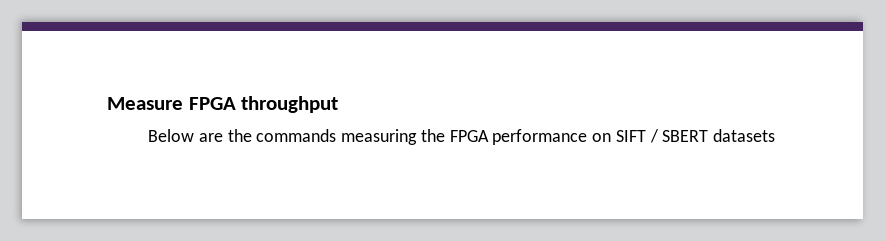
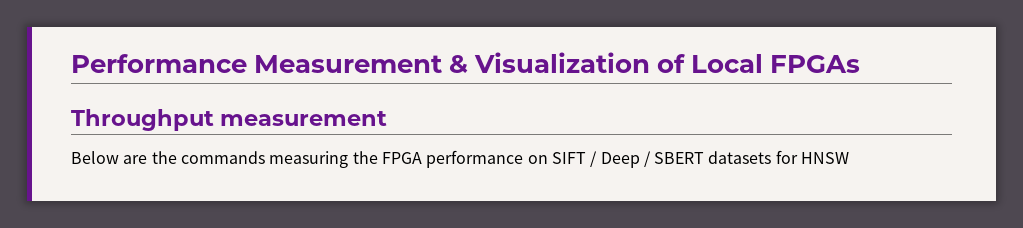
[107,96,339,113] Measure FPGA throughput -> [71,52,861,73] [71,109,388,131] Performance Measurement & Visualization of Local FPGAs // Throughput measurement
[662,129,775,142] SBERT datasets -> [600,150,850,168] Deep / SBERT datasets for HNSW

